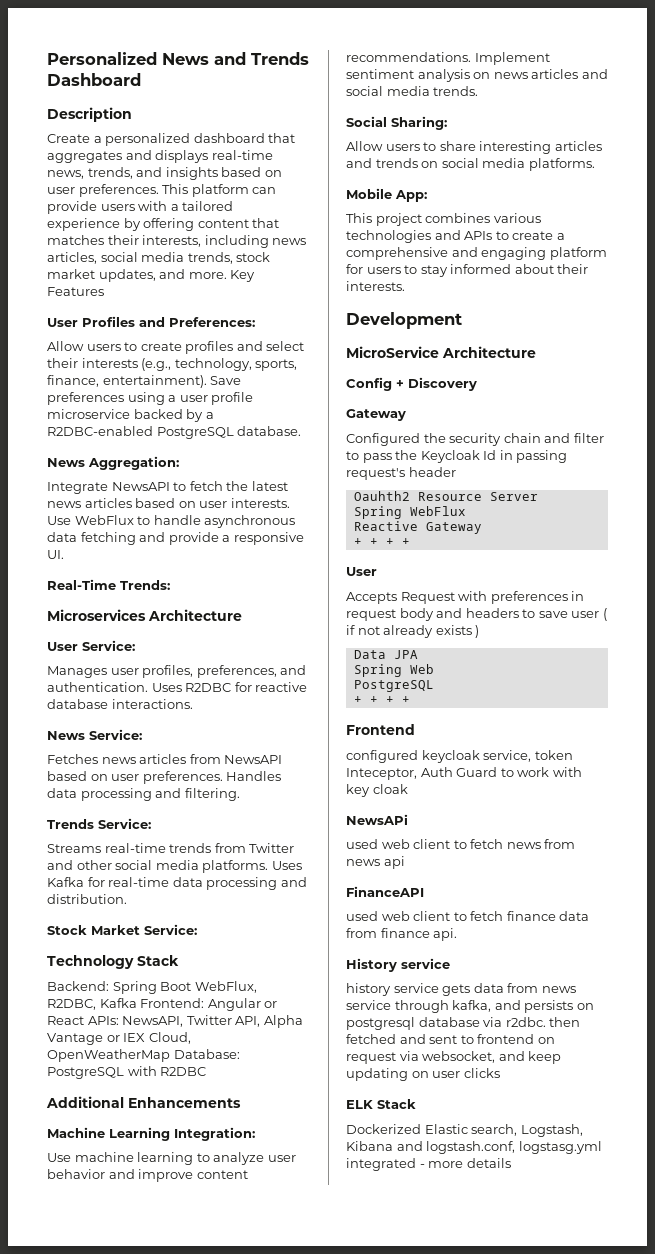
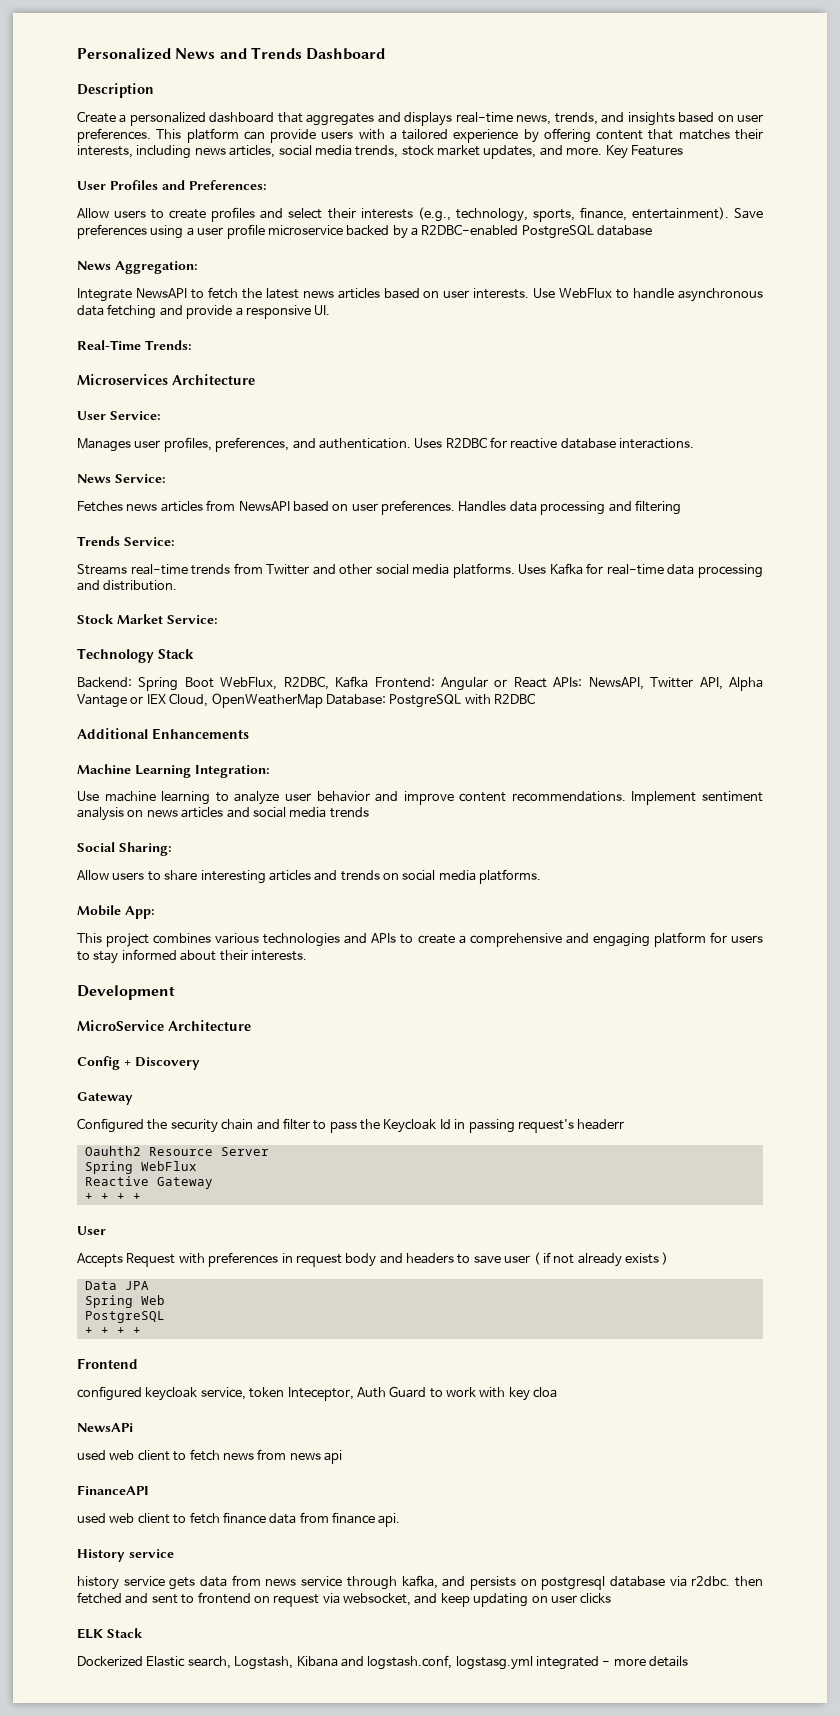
[237,426,302,436] database. -> [597,225,653,236] database
[184,788,240,801] filtering. -> [634,500,681,515] filtering
[433,86,479,96] trends. -> [329,807,369,818] trends
[408,467,456,477] header -> [577,1119,625,1130] headerr
[372,784,408,794] cloak -> [533,1387,558,1398] cloa

